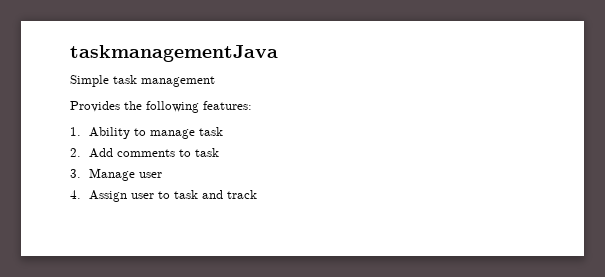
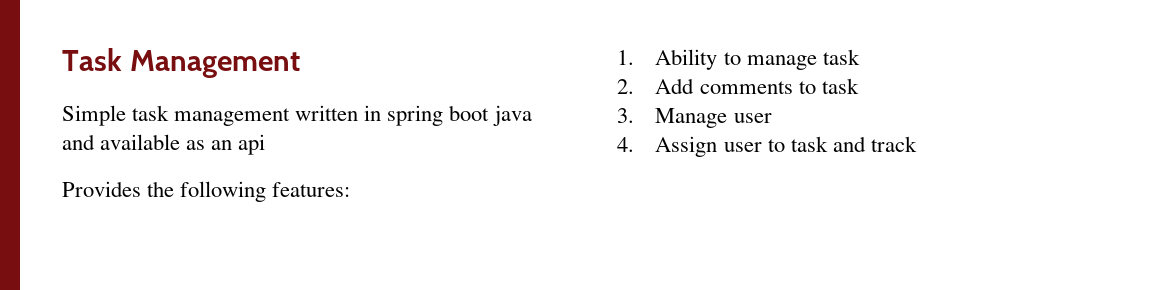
[70,45,278,62] taskmanagementJava -> [62,48,301,78] Task Management
(215, 81) none -> [295,105,532,126] [62,134,266,155] written in spring boot java and available as an api

